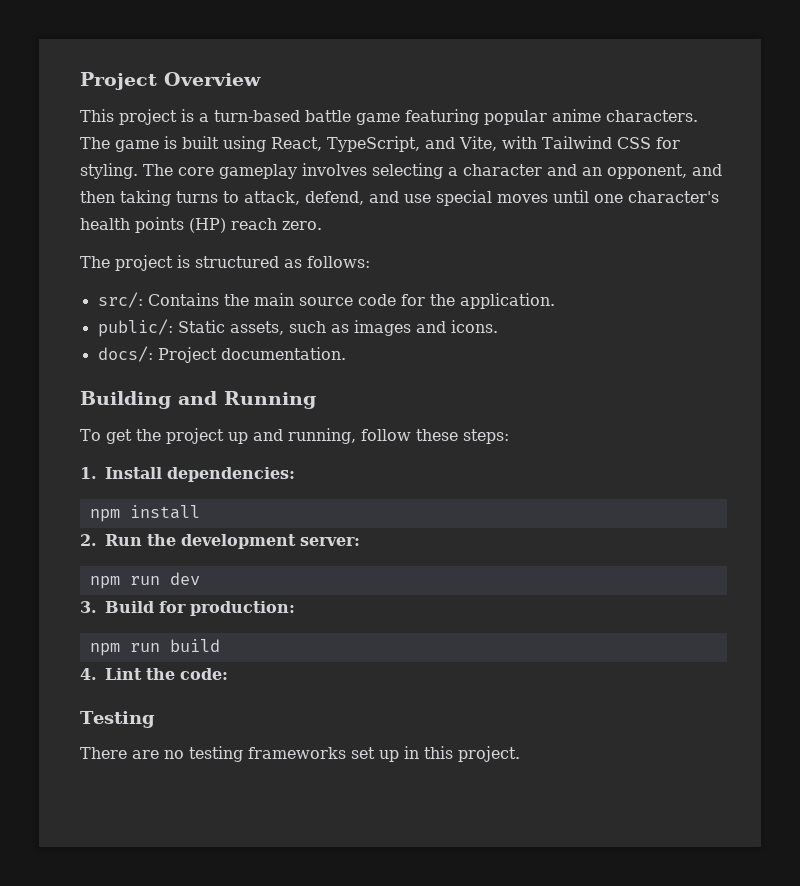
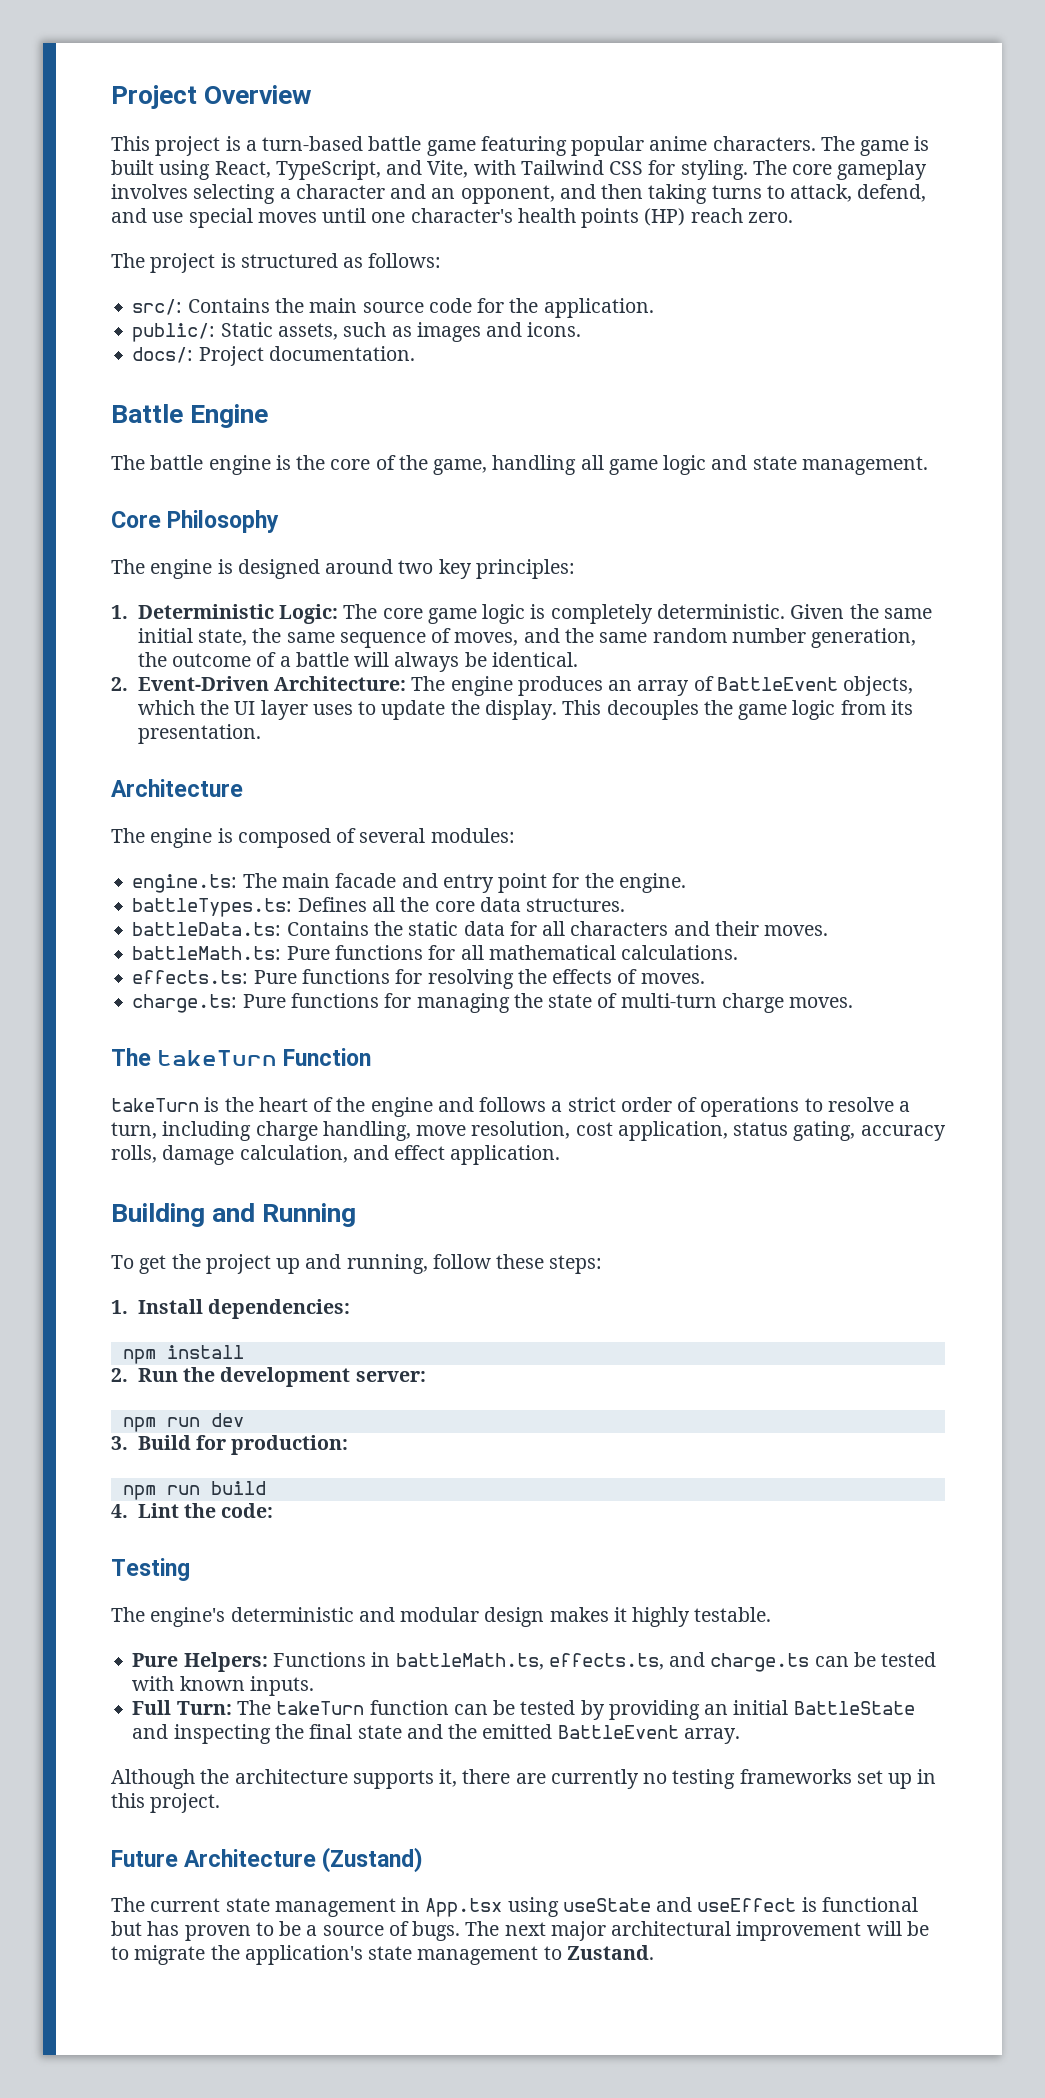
(346, 353) none -> [111,404,269,428] [111,455,928,475] [111,510,280,533] [111,559,575,579] [111,604,932,624] [137,628,917,648] [137,652,579,672] [111,676,914,696] [137,700,913,720] [137,724,261,744] [111,779,243,797] [111,828,515,848] [132,873,686,893] [132,897,626,917] [132,921,829,936] [132,945,739,960] [132,969,705,989] [132,993,854,1013] [111,1048,372,1066] [111,1097,911,1117] [111,1121,946,1141] [111,1145,561,1165] // Battle Engine // The battle engine is the core of the game, handling all game logic and state management. // Core Philosophy // The engine is designed around two key principles: // 1. Deterministic Logic: The core game logic is completely deterministic. Given the same initial state, the same sequence of moves, and the same random number generation, the outcome of a battle will always be identical. // 2. Event-Driven Architecture: The engine produces an array of BattleEvent objects, which the UI layer uses to update the display. This decouples the game logic from its presentation. // Architecture // The engine is composed of several modules: // engine.ts: The main facade and entry point for the engine. // battleTypes.ts: Defines all the core data structures. // battleData.ts: Contains the static data for all characters and their moves. // battleMath.ts: Pure functions for all mathematical calculations. // effects.ts: Pure functions for resolving the effects of moves. // charge.ts: Pure functions for managing the state of multi-turn charge moves. // The takeTurn Function // takeTurn is the heart of the engine and follows a strict order of operations to resolve a turn, including charge handling, move resolution, cost application, status gating, accuracy rolls, damage calculation, and effect application.
[80,747,159,759] There are -> [111,1607,772,1627] [132,1652,937,1672] [132,1676,314,1696] [132,1700,915,1720] [132,1724,740,1744] [111,1769,639,1789] The engine's deterministic and modular design makes it highly testable. // Pure Helpers: Functions in battleMath.ts, effects.ts, and charge.ts can be tested with known inputs. // Full Turn: The takeTurn function can be tested by providing an initial BattleState and inspecting the final state and the emitted BattleEvent array. // Although the architecture supports it, there are currently
(520, 754) none -> [111,1847,424,1873] [111,1897,918,1917] [111,1921,929,1941] [111,1945,654,1965] // Future Architecture (Zustand) // The current state management in App.tsx using useState and useEffect is functional but has proven to be a source of bugs. The next major architectural improvement will be to migrate the application's state management to Zustand.

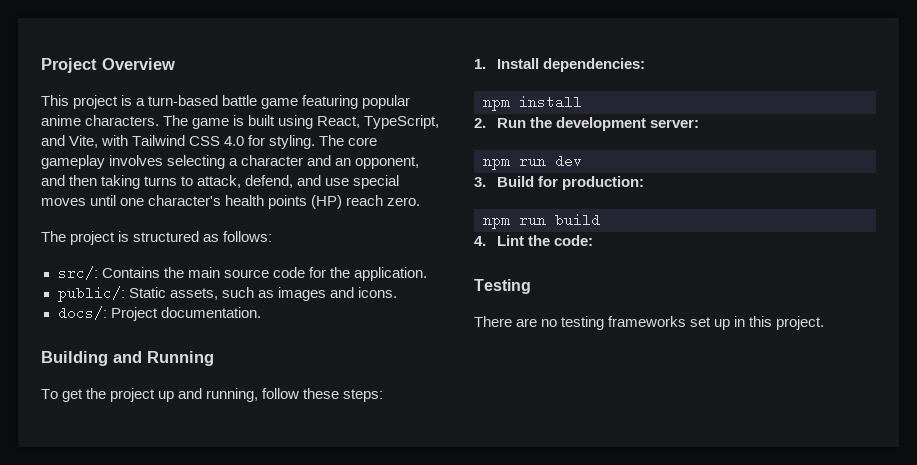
(644, 168) none -> [224,136,245,146] 4.0
[111,404,269,428] [111,455,928,475] [111,510,280,533] [111,559,575,579] [111,604,932,624] [137,628,917,648] [137,652,579,672] [111,676,914,696] [137,700,913,720] [137,724,261,744] [111,779,243,797] [111,828,515,848] [132,873,686,893] [132,897,626,917] [132,921,829,936] [132,945,739,960] [132,969,705,989] [132,993,854,1013] [111,1048,372,1066] [111,1097,911,1117] [111,1121,946,1141] [111,1145,561,1165] // Battle Engine // The battle engine is the core of the game, handling all game logic and state management. // Core Philosophy // The engine is designed around two key principles: // 1. Deterministic Logic: The core game logic is completely deterministic. Given the same initial state, the same sequence of moves, and the same random number generation, the outcome of a battle will always be identical. // 2. Event-Driven Architecture: The engine produces an array of BattleEvent objects, which the UI layer uses to update the display. This decouples the game logic from its presentation. // Architecture // The engine is composed of several modules: // engine.ts: The main facade and entry point for the engine. // battleTypes.ts: Defines all the core data structures. // battleData.ts: Contains the static data for all characters and their moves. // battleMath.ts: Pure functions for all mathematical calculations. // effects.ts: Pure functions for resolving the effects of moves. // charge.ts: Pure functions for managing the state of multi-turn charge moves. // The takeTurn Function // takeTurn is the heart of the engine and follows a strict order of operations to resolve a turn, including charge handling, move resolution, cost application, status gating, accuracy rolls, damage calculation, and effect application. -> (261, 312) none
[111,1607,772,1627] [132,1652,937,1672] [132,1676,314,1696] [132,1700,915,1720] [132,1724,740,1744] [111,1769,639,1789] The engine's deterministic and modular design makes it highly testable. // Pure Helpers: Functions in battleMath.ts, effects.ts, and charge.ts can be tested with known inputs. // Full Turn: The takeTurn function can be tested by providing an initial BattleState and inspecting the final state and the emitted BattleEvent array. // Although the architecture supports it, there are currently -> [474,316,538,327] There are
[111,1847,424,1873] [111,1897,918,1917] [111,1921,929,1941] [111,1945,654,1965] // Future Architecture (Zustand) // The current state management in App.tsx using useState and useEffect is functional but has proven to be a source of bugs. The next major architectural improvement will be to migrate the application's state management to Zustand. -> (825, 323) none

